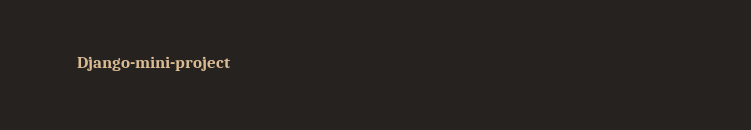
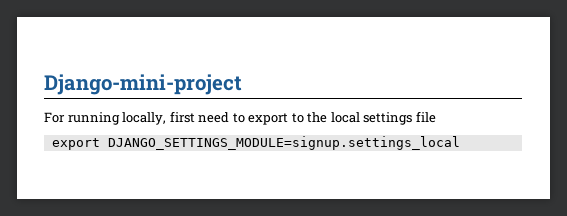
(231, 63) none -> [44,111,436,125] [51,136,460,150] // For running locally, first need to export to the local settings file // export DJANGO_SETTINGS_MODULE=signup.settings_local

